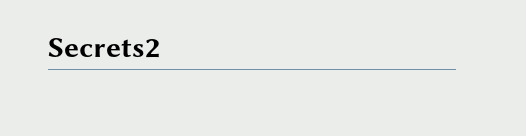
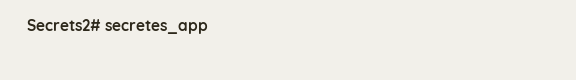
[48,38,160,58] Secrets2 -> [27,19,209,34] Secrets2# secretes_app

